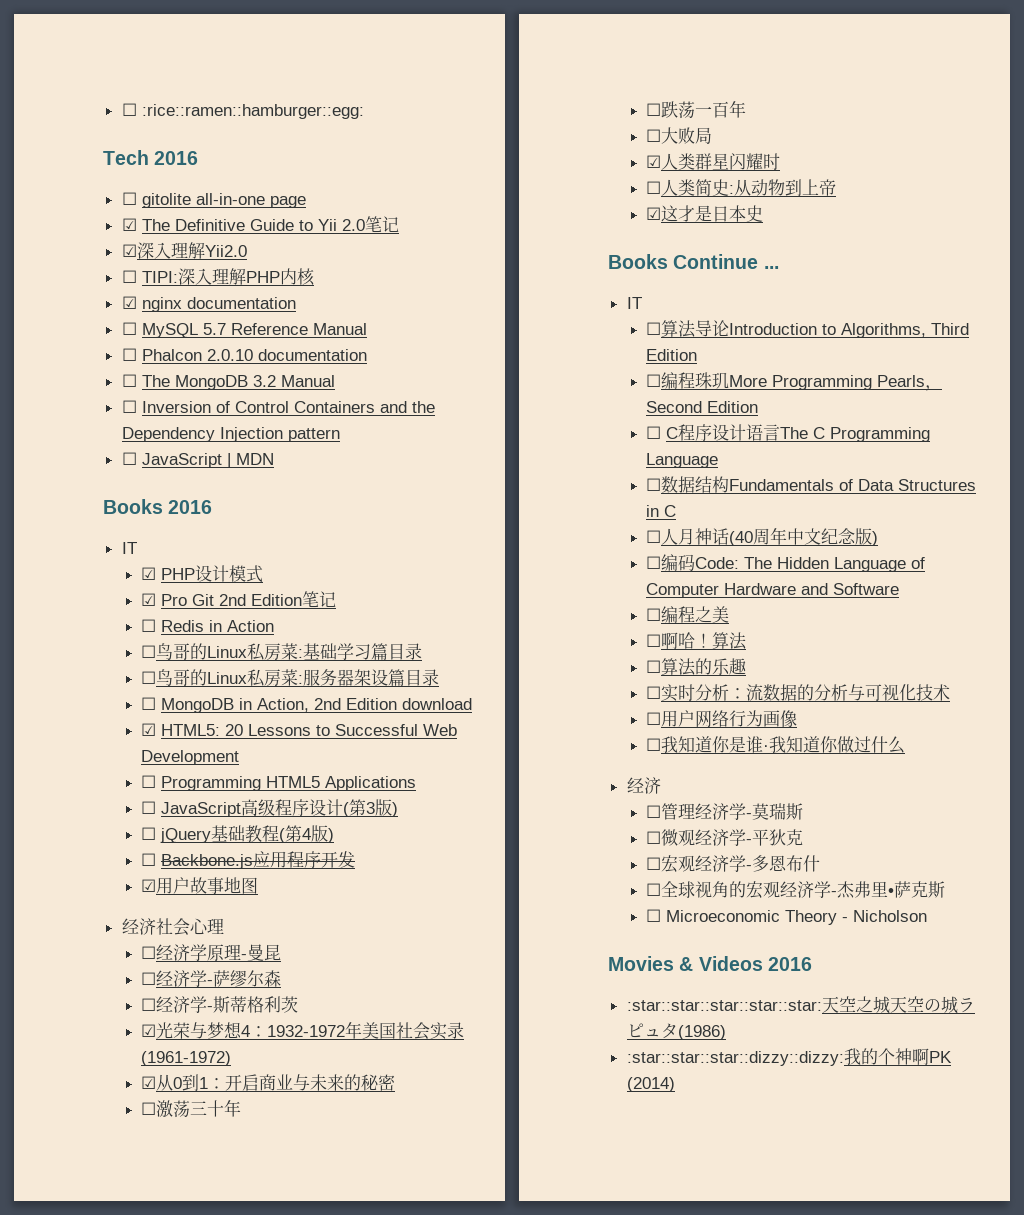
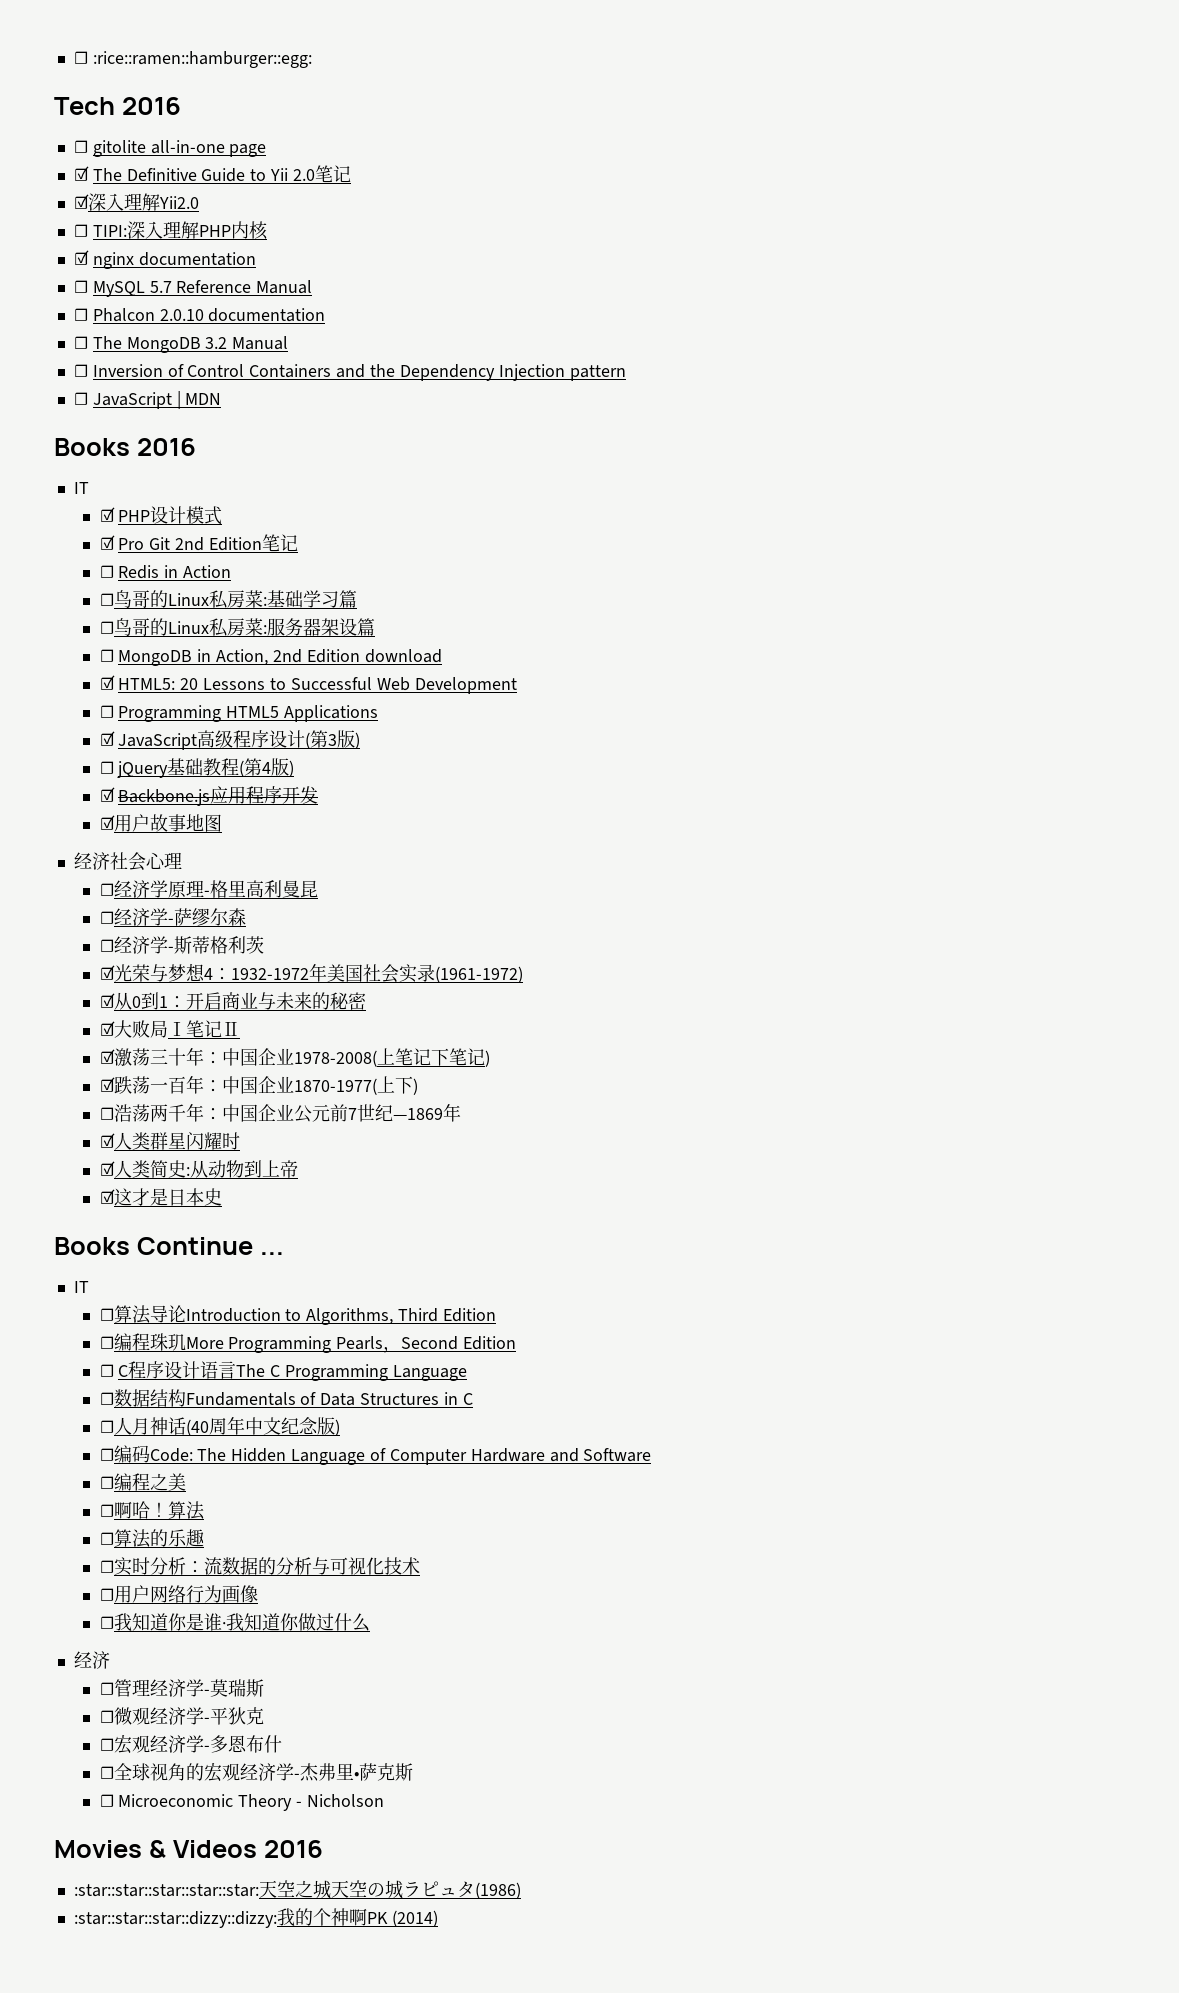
[387,643,422,660] 目录 -> (357, 599) none
[404,669,439,686] 目录 -> (375, 627) none
[140,801,156,814] ☐ -> [99,731,115,746] ☑
[140,853,156,866] ☐ -> [99,787,115,802] ☑
(247, 956) none -> [209,880,282,898] 格里高利
[140,1099,241,1118] [645,100,746,119] [645,127,712,144] ☐激荡三十年 // ☐跌荡一百年 // ☐大败局 -> [99,1020,240,1038] [99,1047,490,1067] [99,1075,418,1095] [99,1103,461,1123] ☑大败局Ⅰ笔记Ⅱ // ☑激荡三十年：中国企业1978-2008(上笔记下笔记) // ☑跌荡一百年：中国企业1870-1977(上下) // ☐浩荡两千年：中国企业公元前7世纪—1869年
[645,181,661,194] ☐ -> [99,1161,115,1176] ☑

